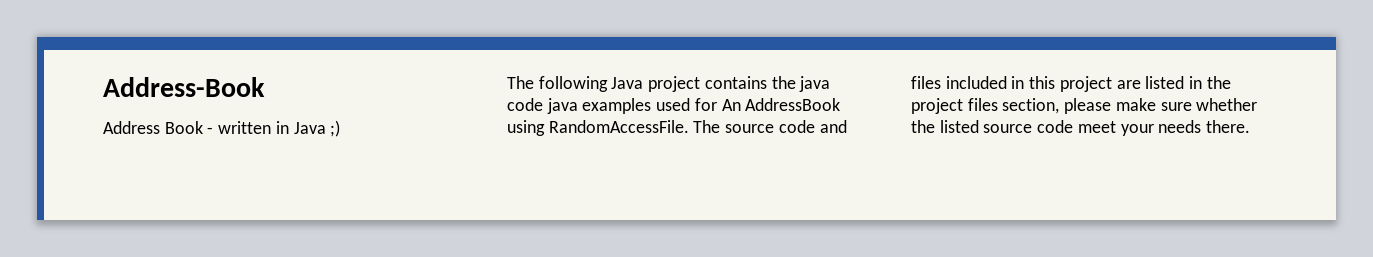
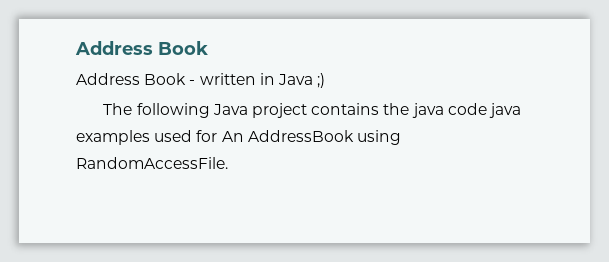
[103,77,265,97] Address-Book -> [75,41,208,55] Address Book
[693,120,847,133] [911,76,1231,92] [911,98,1258,114] [911,120,1251,136] The source code and files included in this project are listed in the project files section, please make sure whether the listed source code meet your needs there. -> (228, 163) none

